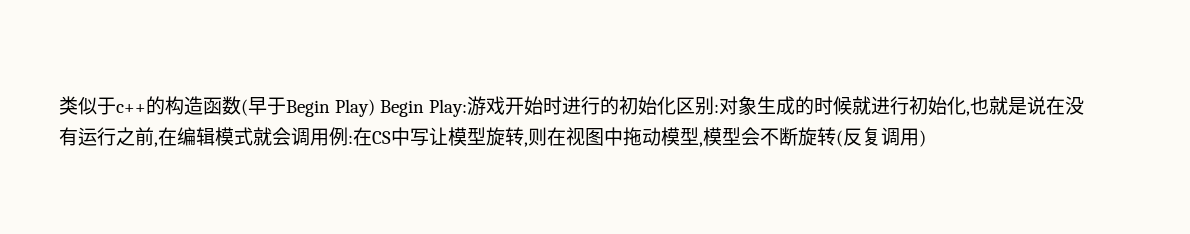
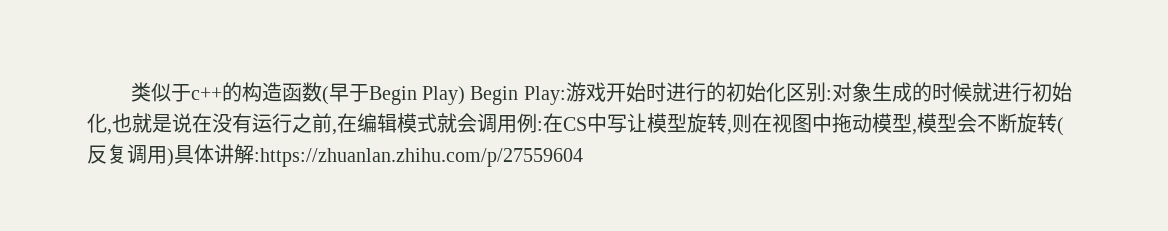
(926, 138) none -> [174,144,583,167] 具体讲解:https://zhuanlan.zhihu.com/p/27559604

